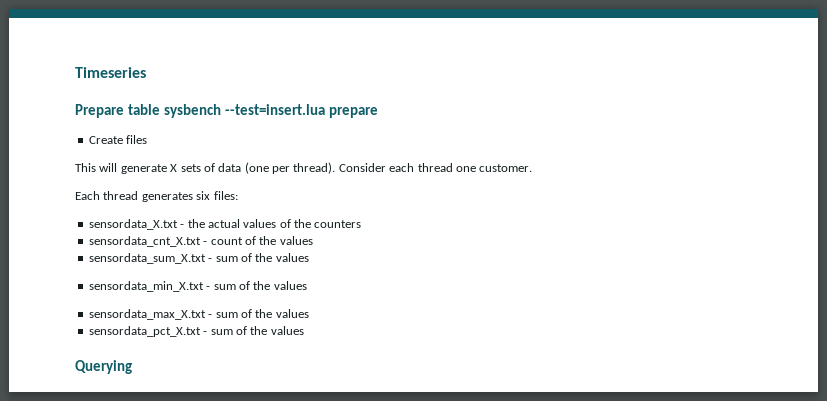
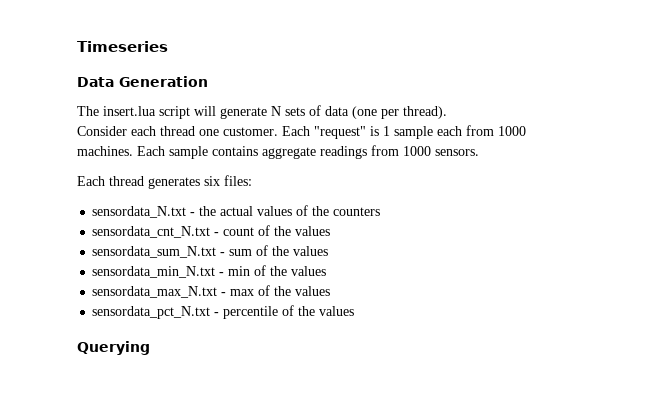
[75,104,378,118] [88,135,148,144] [75,163,96,172] Prepare table sysbench --test=insert.lua prepare // Create files // This -> [77,76,208,87] [77,106,190,119] Data Generation // The insert.lua script
[170,164,178,172] X -> [271,106,281,116] N
(336, 168) none -> (447, 112) //
(533, 168) none -> [282,125,526,139] [77,145,479,159] Each "request" is 1 sample each from 1000 machines. Each sample contains aggregate readings from 1000 sensors.
[88,219,178,230] sensordata_X.txt -> [92,206,187,218] sensordata_N.txt
[88,236,201,247] sensordata_cnt_X.txt -> [92,226,211,238] sensordata_cnt_N.txt
[88,253,309,264] [88,281,307,292] [88,309,309,320] [88,326,233,337] sensordata_sum_X.txt - sum of the values // sensordata_min_X.txt - sum of the values // sensordata_max_X.txt - sum of the values // sensordata_pct_X.txt - sum -> [92,245,329,258] [92,265,327,278] [92,285,331,298] [92,306,279,319] sensordata_sum_N.txt - sum of the values // sensordata_min_N.txt - min of the values // sensordata_max_N.txt - max of the values // sensordata_pct_N.txt - percentile

